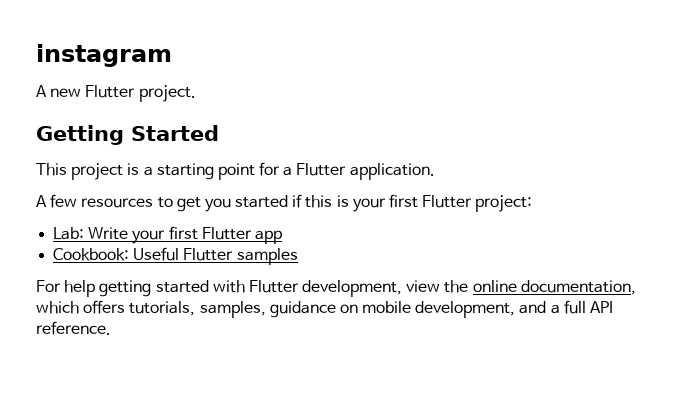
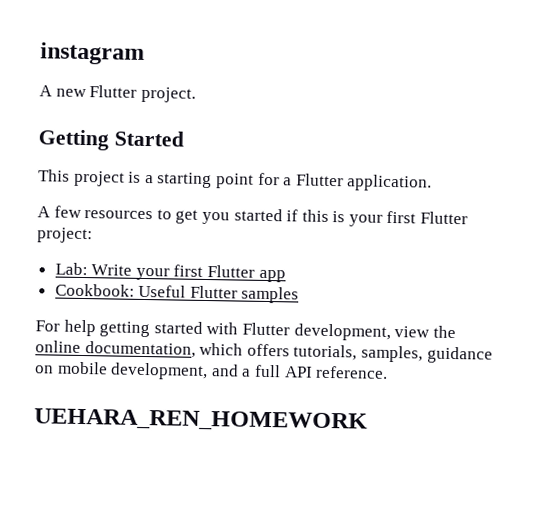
(111, 328) none -> [34,408,368,433] // UEHARA_REN_HOMEWORK

